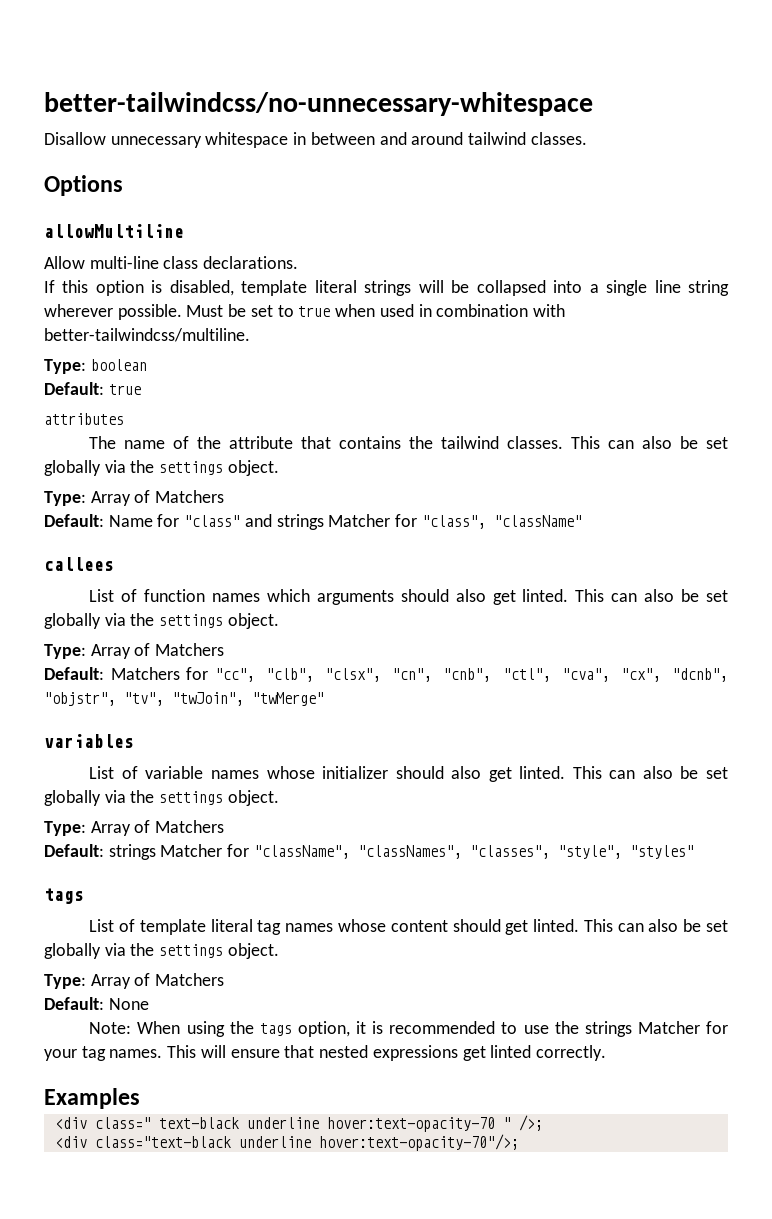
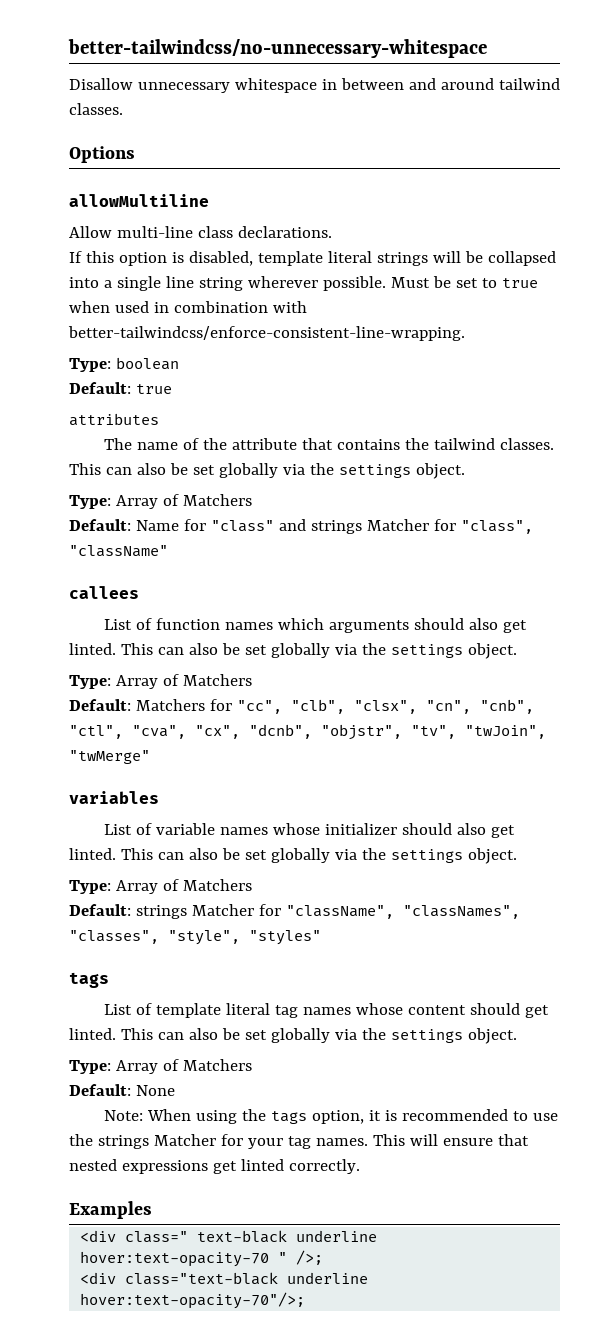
[44,328,250,342] better-tailwindcss/multiline. -> [68,326,465,341] better-tailwindcss/enforce-consistent-line-wrapping.

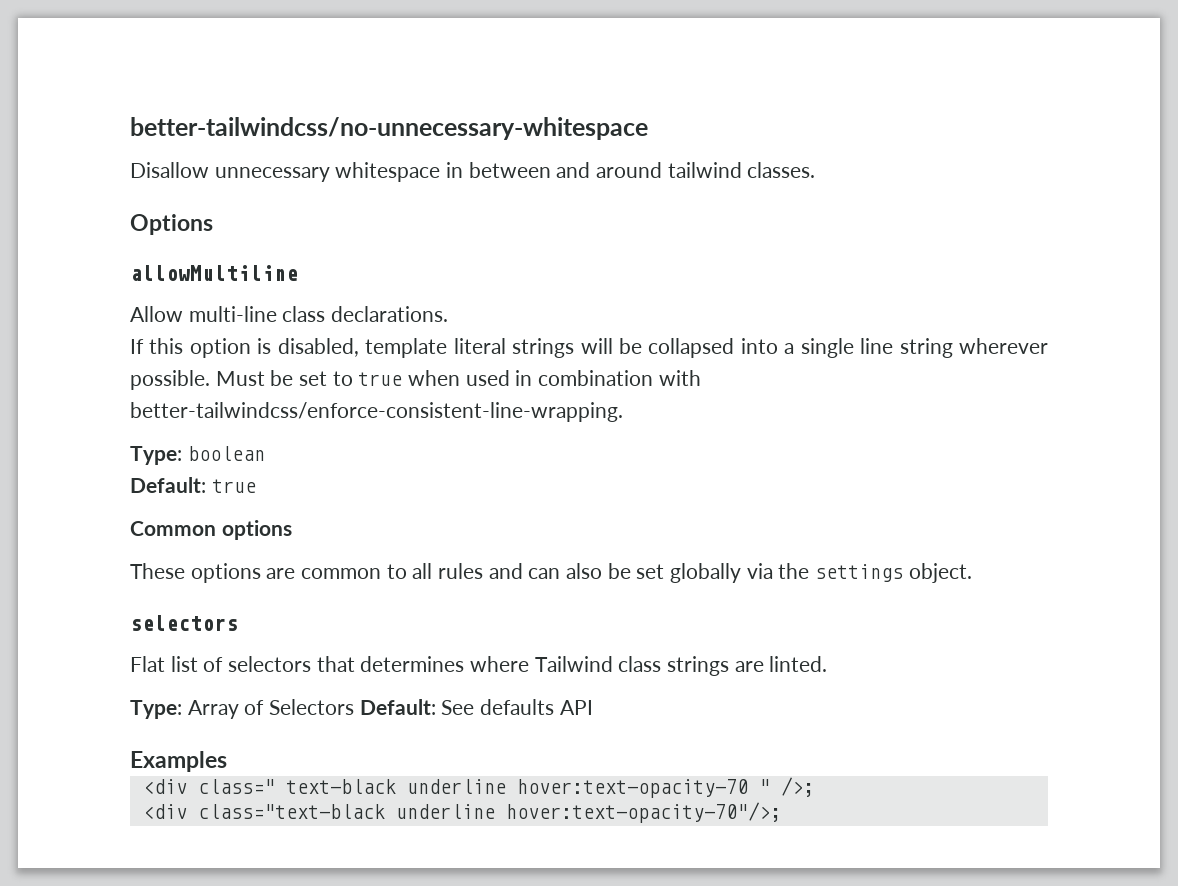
[69,413,159,426] [104,438,555,450] [69,463,465,479] [69,494,252,509] [69,519,533,534] [69,545,168,557] [69,586,139,599] [104,618,528,633] [69,643,517,659] [69,674,252,689] [69,699,534,714] [69,724,546,740] [69,750,150,764] [69,791,159,804] [104,823,516,838] [69,848,517,864] [69,879,252,894] [69,904,520,919] [69,930,321,945] [69,972,109,988] [104,1003,550,1018] [69,1028,517,1044] [69,1059,252,1074] [69,1084,175,1096] [104,1109,559,1124] [69,1134,529,1149] [69,1159,360,1174] attributes // The name of the attribute that contains the tailwind classes. This can also be set globally via the settings object. // Type: Array of Matchers // Default: Name for "class" and strings Matcher for "class", "className" // callees // List of function names which arguments should also get linted. This can also be set globally via the settings object. // Type: Array of Matchers // Default: Matchers for "cc", "clb", "clsx", "cn", "cnb", "ctl", "cva", "cx", "dcnb", "objstr", "tv", "twJoin", "twMerge" // variables // List of variable names whose initializer should also get linted. This can also be set globally via the settings object. // Type: Array of Matchers // Default: strings Matcher for "className", "classNames", "classes", "style", "styles" // tags // List of template literal tag names whose content should get linted. This can also be set globally via the settings object. // Type: Array of Matchers // Default: None // Note: When using the tags option, it is recommended to use the strings Matcher for your tag names. This will ensure that nested expressions get linted correctly. -> [130,520,292,540] [130,563,972,583] [130,615,238,631] [130,656,828,676] [130,699,593,719] Common options // These options are common to all rules and can also be set globally via the settings object. // selectors // Flat list of selectors that determines where Tailwind class strings are linted. // Type: Array of Selectors Default: See defaults API

